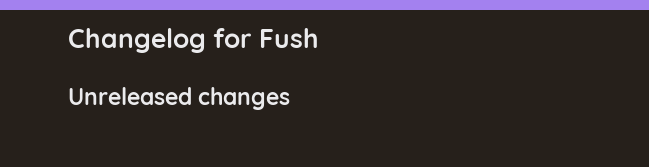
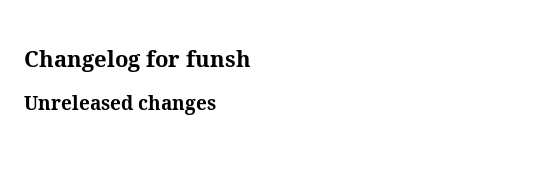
[259,28,320,48] Fush -> [186,50,251,67] funsh

